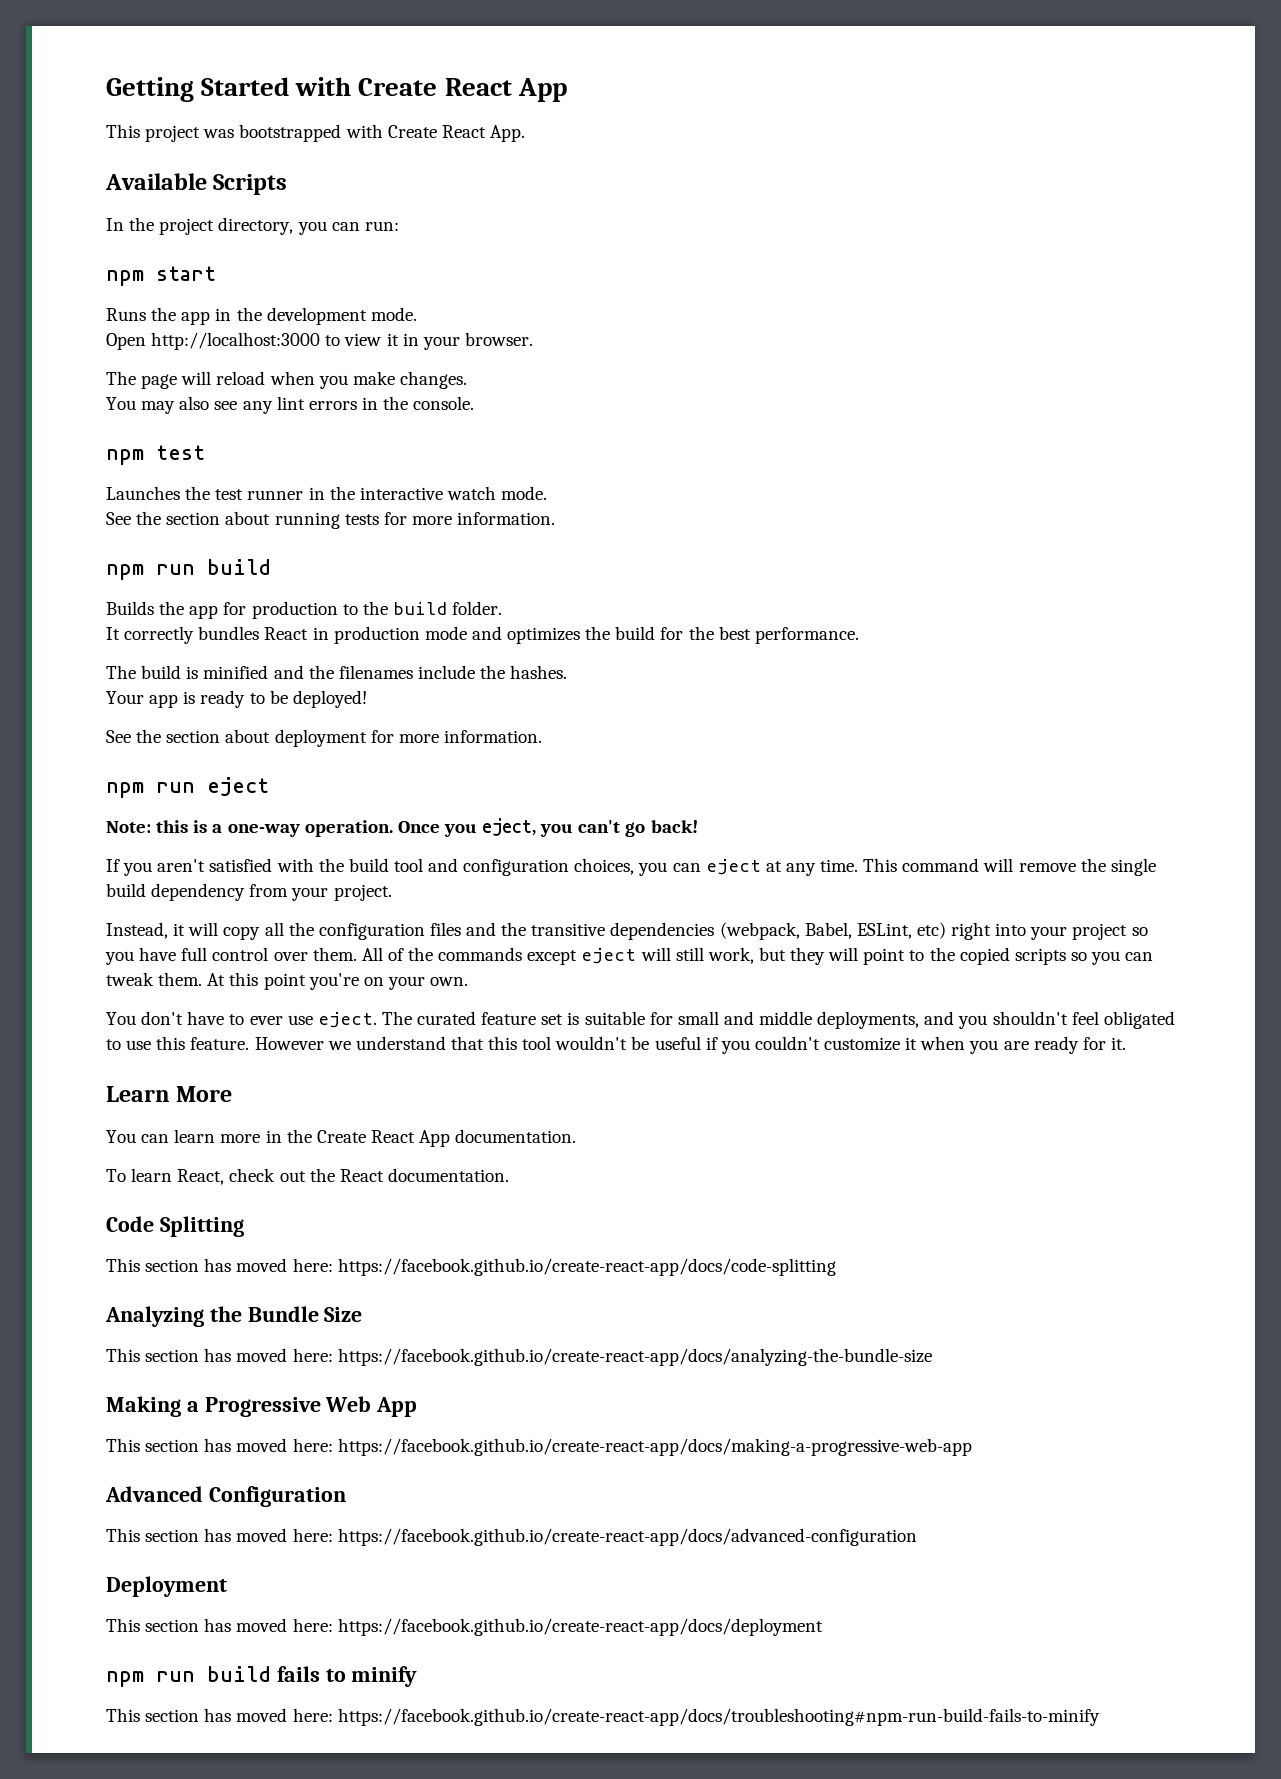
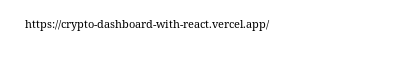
[106,77,567,102] [106,124,525,142] [105,173,288,195] [106,217,399,235] [106,266,216,286] [106,307,417,325] [106,332,533,350] [106,371,467,389] [106,396,475,414] [106,445,205,465] [106,486,548,500] [106,511,556,529] [106,559,271,580] [106,601,503,619] [106,626,859,644] [106,665,568,679] [106,690,367,708] [106,729,542,747] [106,777,269,798] [106,818,698,837] [106,858,1156,876] [106,883,392,901] [106,922,1148,940] [105,947,1154,965] [106,972,469,990] [106,1011,1175,1029] [106,1036,1126,1054] [106,1086,233,1102] [106,1129,577,1147] [106,1168,509,1185] [106,1216,244,1237] [106,1258,836,1276] [105,1306,363,1327] [106,1348,932,1366] [106,1396,418,1417] [106,1438,972,1456] [105,1486,346,1507] [106,1528,917,1546] [106,1576,227,1597] [106,1618,823,1636] [106,1666,418,1687] [106,1708,1100,1726] Getting Started with Create React App // This project was bootstrapped with Create React App. // Available Scripts // In the project directory, you can run: // npm start // Runs the app in the development mode. // Open http://localhost:3000 to view it in your browser. // The page will reload when you make changes. // You may also see any lint errors in the console. // npm test // Launches the test runner in the interactive watch mode. // See the section about running tests for more information. // npm run build // Builds the app for production to the build folder. // It correctly bundles React in production mode and optimizes the build for the best performance. // The build is minified and the filenames include the hashes. // Your app is ready to be deployed! // See the section about deployment for more information. // npm run eject // Note: this is a one-way operation. Once you eject, you can't go back! // If you aren't satisfied with the build tool and configuration choices, you can eject at any time. This command will remove the single build dependency from your project. // Instead, it will copy all the configuration files and the transitive dependencies (webpack, Babel, ESLint, etc) right into your project so you have full control over them. All of the commands except eject will still work, but they will point to the copied scripts so you can tweak them. At this point you're on your own. // You don't have to ever use eject. The curated feature set is suitable for small and middle deployments, and you shouldn't feel obligated to use this feature. However we understand that this tool wouldn't be useful if you couldn't customize it when you are ready for it. // Learn More // You can learn more in the Create React App documentation. // To learn React, check out the React documentation. // Code Splitting // This section has moved here: https://facebook.github.io/create-react-app/docs/code-splitting // Analyzing the Bundle Size // This section has moved here: https://facebook.github.io/create-react-app/docs/analyzing-the-bundle-size // Making a Progressive Web App // This section has moved here: https://facebook.github.io/create-react-app/docs/making-a-progressive-web-app // Advanced Configuration // This section has moved here: https://facebook.github.io/create-react-app/docs/advanced-configuration // Deployment // This section has moved here: https://facebook.github.io/create-react-app/docs/deployment // npm run build fails to minify // This section has moved here: https://facebook.github.io/create-react-app/docs/troubleshooting#npm-run-build-fails-to-minify -> [25,20,270,31] https://crypto-dashboard-with-react.vercel.app/

